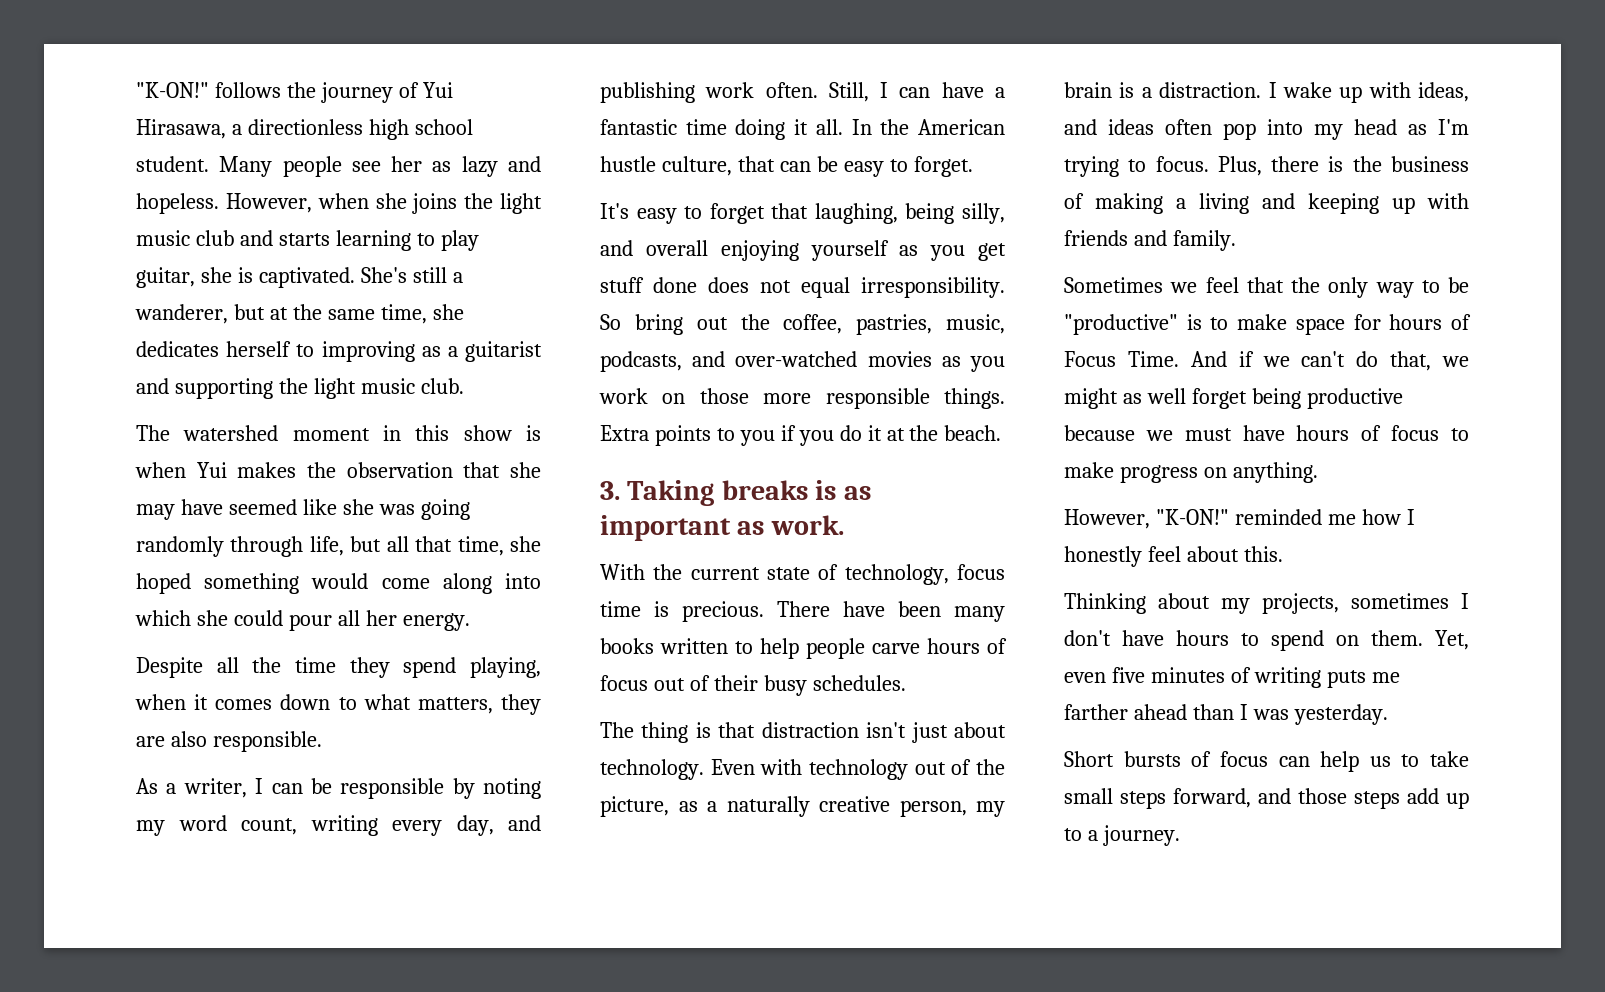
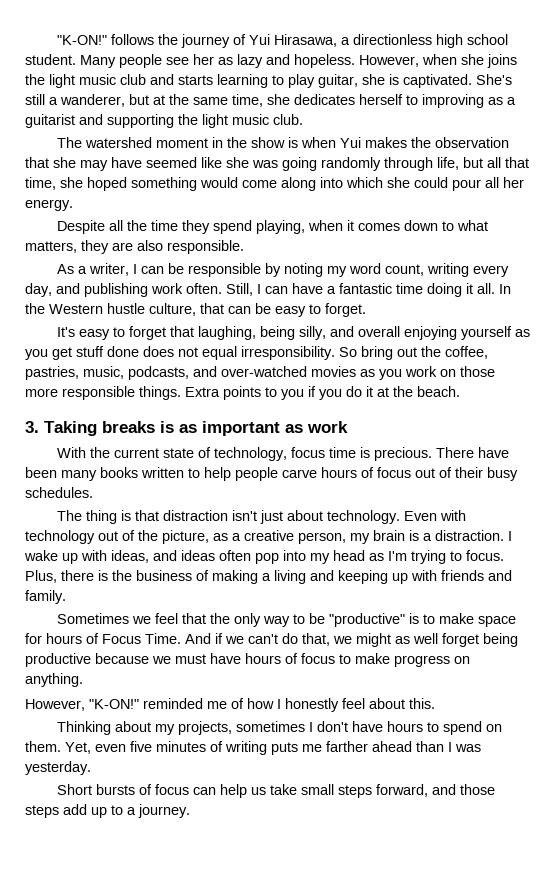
[415,425,450,441] this -> [227,137,248,148] the
[918,119,1005,135] American -> [49,304,103,314] Western
[770,515,844,535] work. -> [307,421,348,433] work
[726,796,810,817] naturally -> (241, 537) none
(1356, 519) none -> [231,698,244,709] of
[1401,754,1420,767] to -> (267, 791) none

